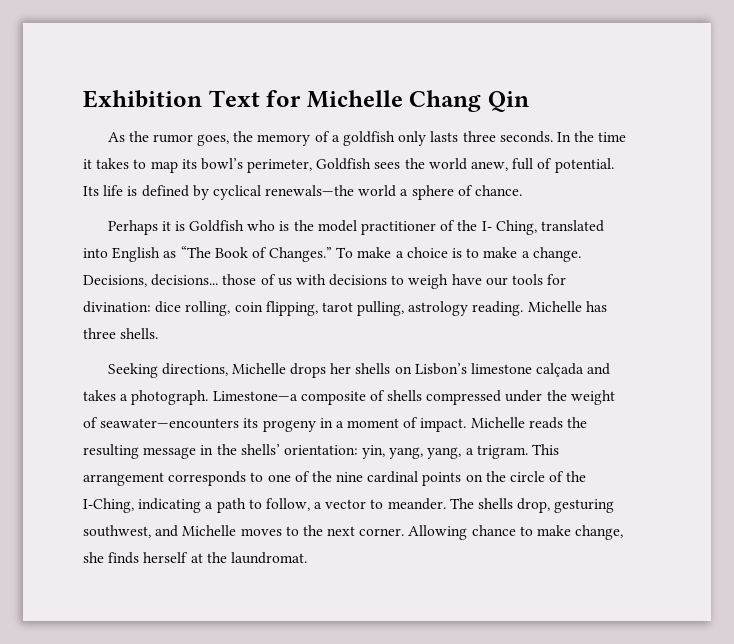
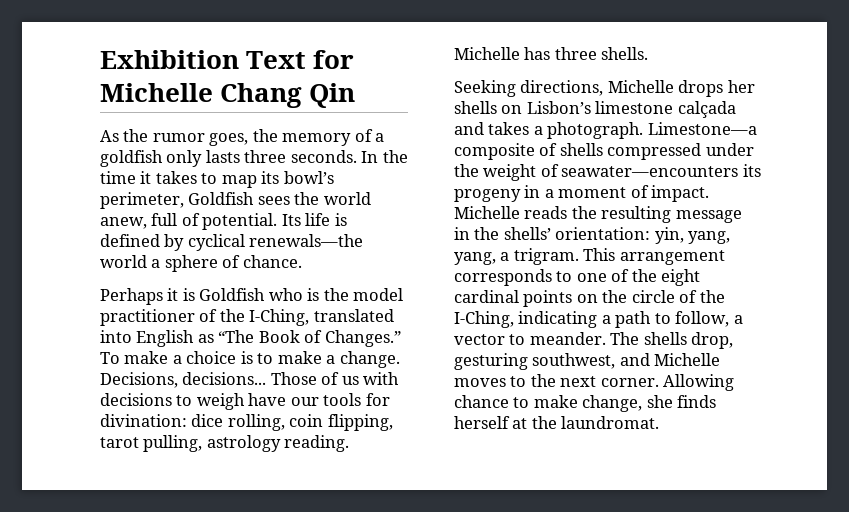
[481,220,537,235] I- Ching, -> [249,309,310,326] I-Ching,
[222,274,257,285] those -> [270,372,317,385] Those
[336,472,364,482] nine -> [661,269,701,286] eight

